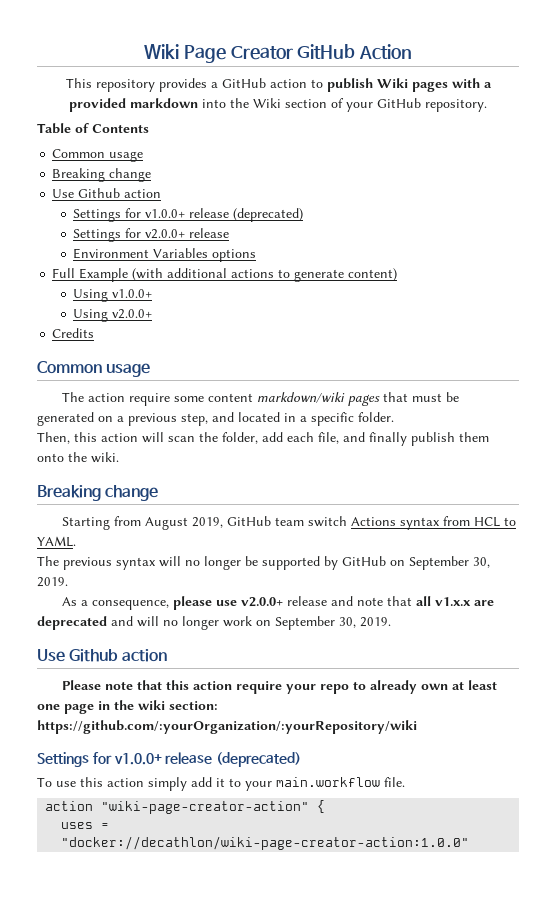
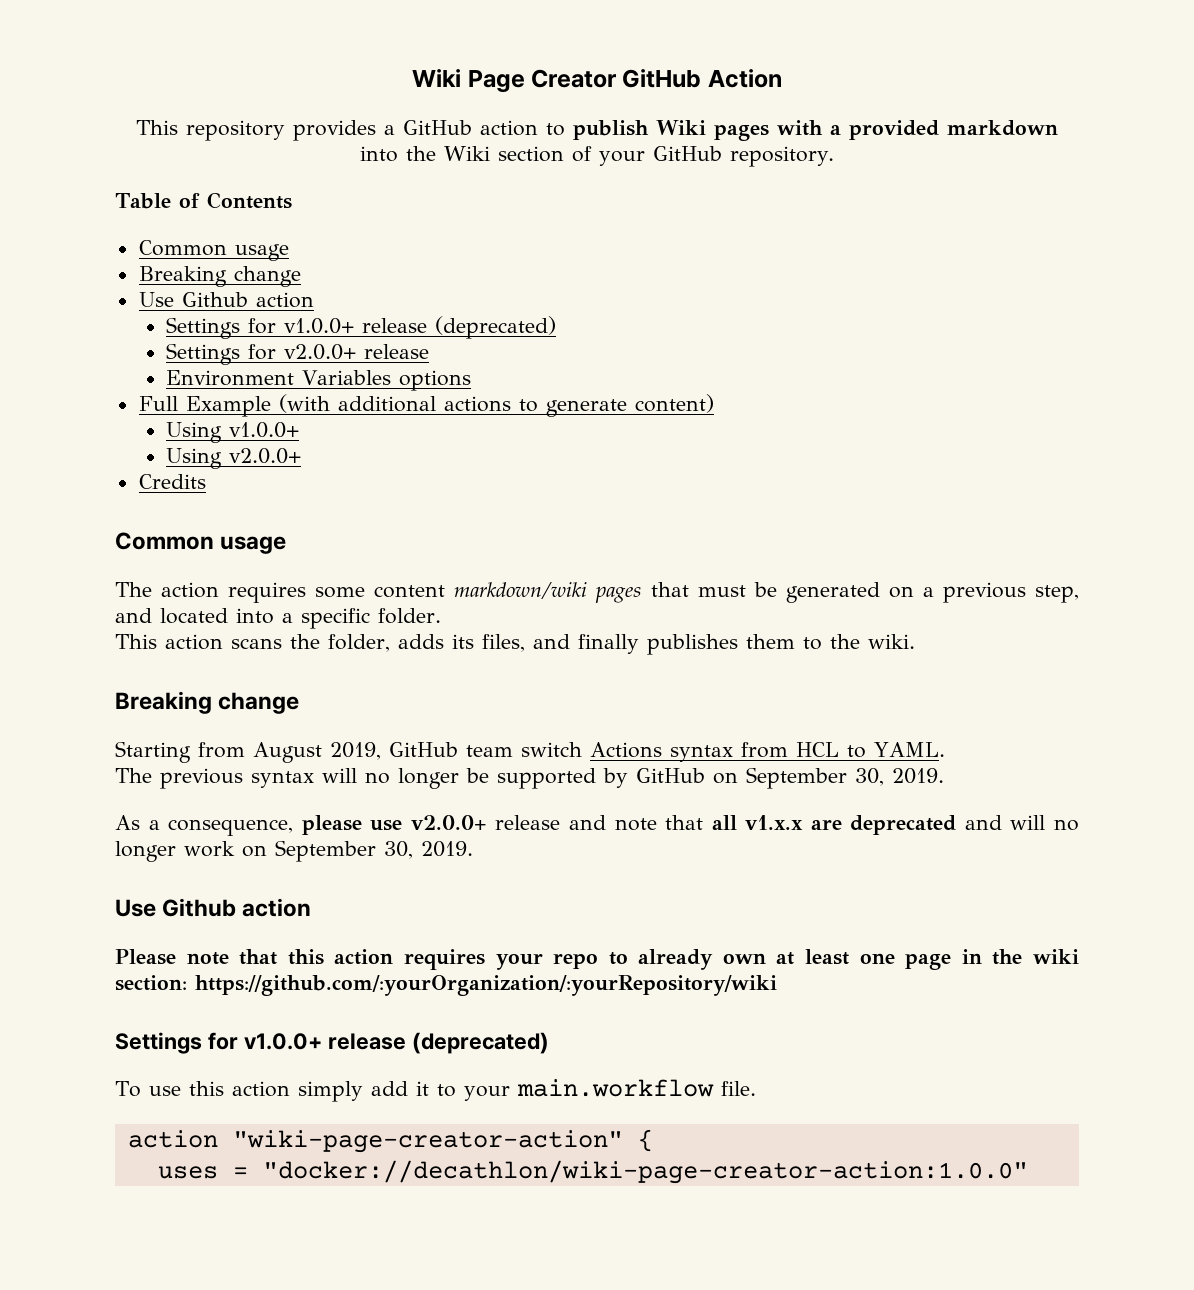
[128,393,170,406] require -> [228,582,307,603] requires
[284,413,296,422] in -> [236,608,274,624] into
[37,432,489,446] [37,453,64,462] Then, this action will scan the folder, add each file, and finally publish them onto -> [115,634,822,655] This action scans the folder, adds its files, and finally publishes them to
[235,681,282,694] require -> [403,949,485,970] requires

